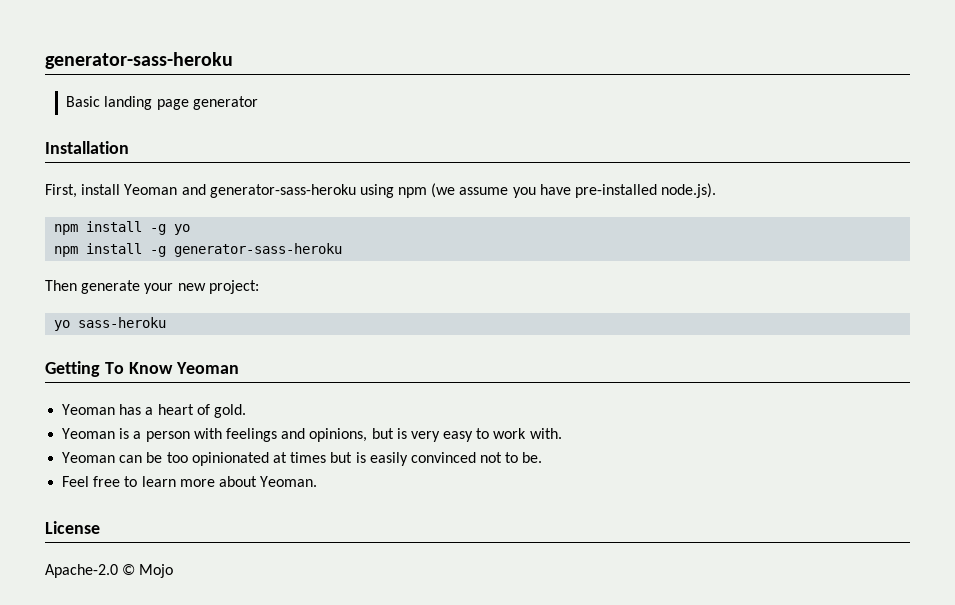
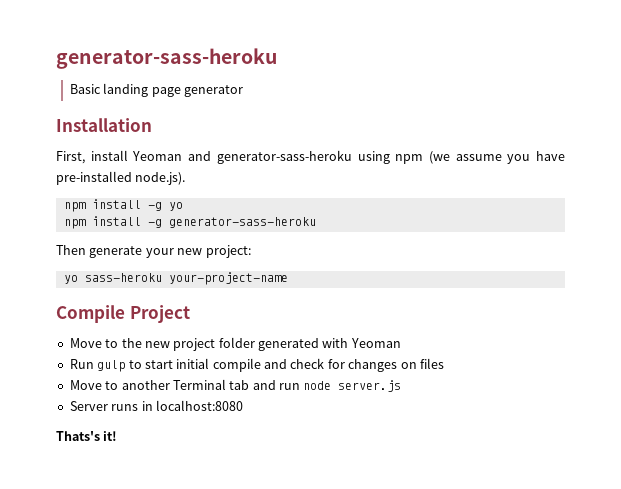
[45,361,239,377] [62,404,246,418] [62,428,562,442] [62,452,543,466] [62,476,318,487] [45,521,100,534] [45,564,174,578] // Getting To Know Yeoman // Yeoman has a heart of gold. // Yeoman is a person with feelings and opinions, but is very easy to work with. // Yeoman can be too opinionated at times but is easily convinced not to be. // Feel free to learn more about Yeoman. // License // Apache-2.0 © Mojo -> [168,272,288,285] [56,305,190,323] [69,337,401,351] [69,358,444,372] [69,379,402,392] [69,400,243,411] [56,431,118,441] your-project-name // Compile Project // Move to the new project folder generated with Yeoman // Run gulp to start initial compile and check for changes on files // Move to another Terminal tab and run node server.js // Server runs in localhost:8080 // Thats's it!

